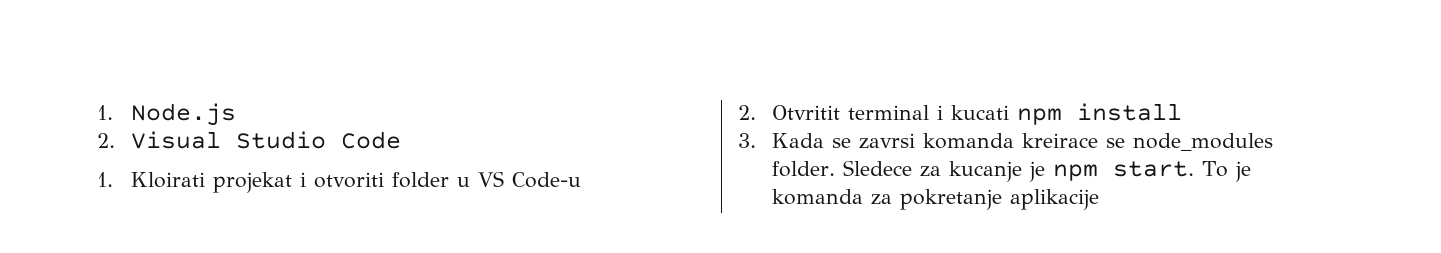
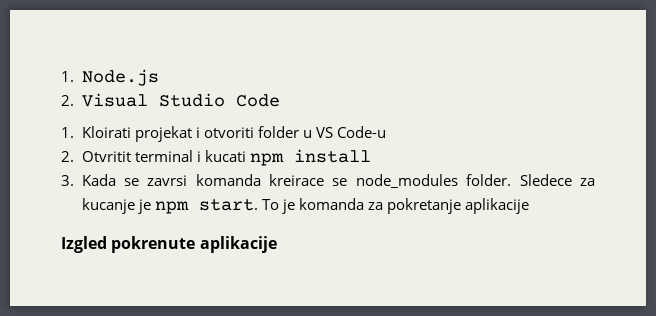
(1100, 199) none -> [61,236,277,253] // Izgled pokrenute aplikacije

